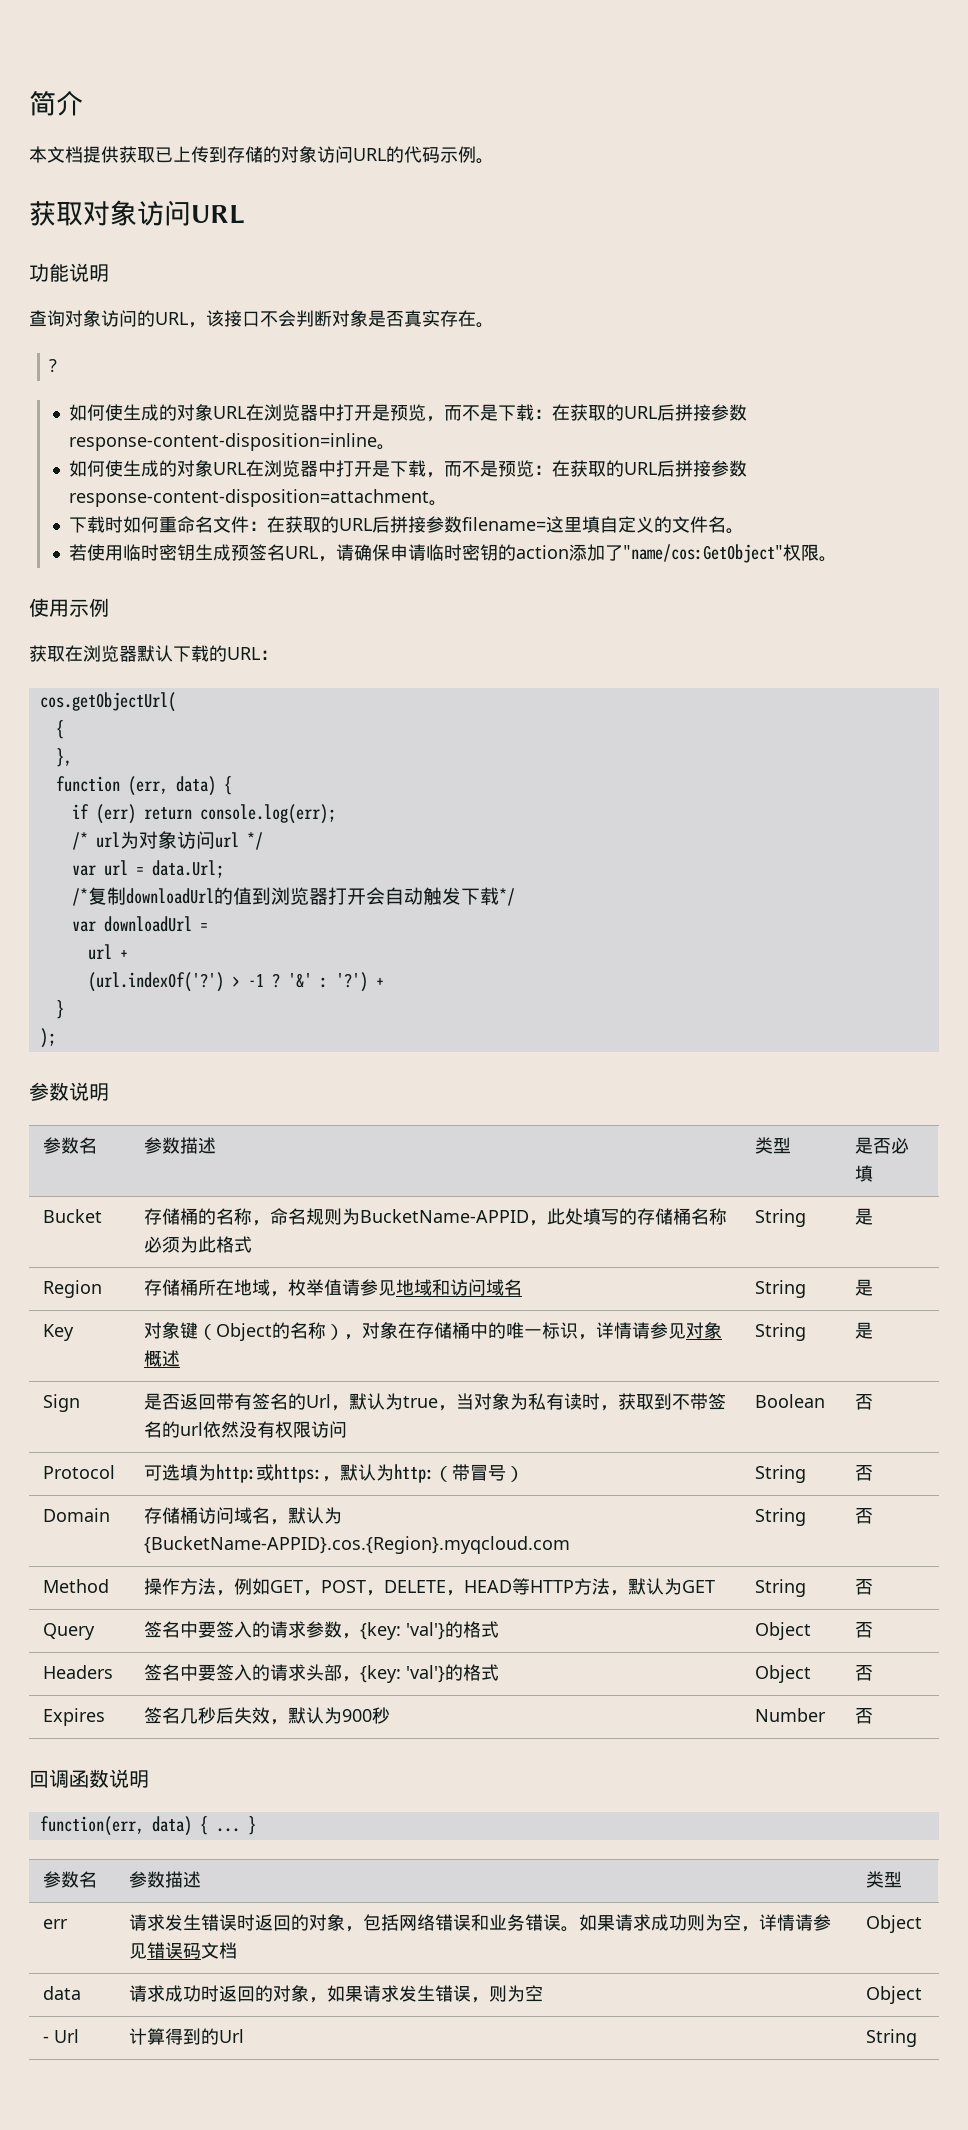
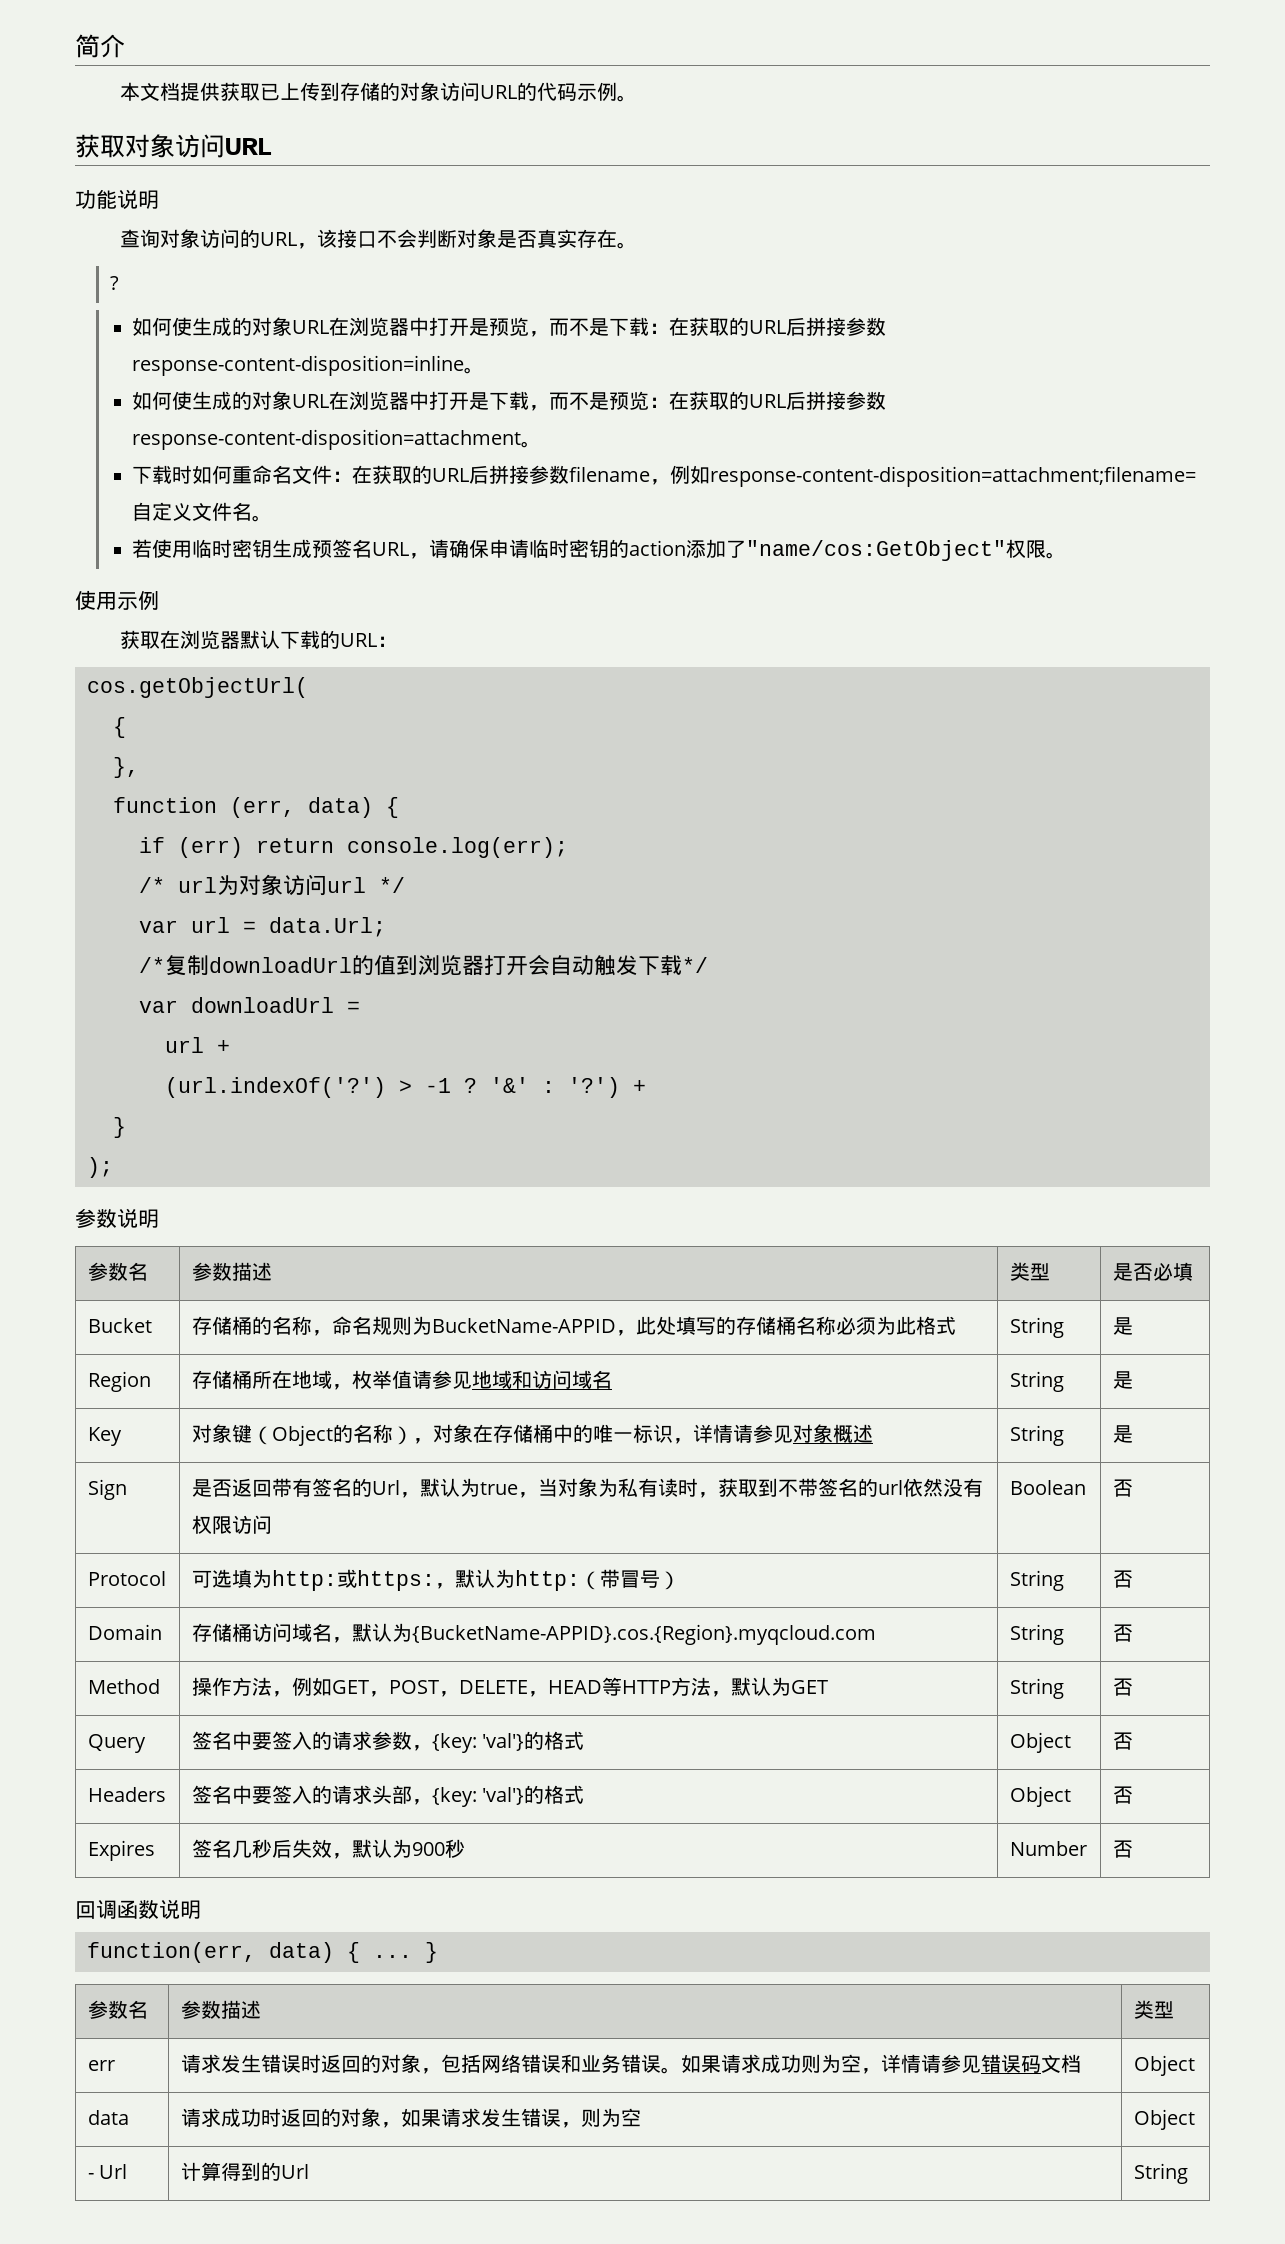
[462,516,673,533] filename=这里填自定义的 -> [569,465,1197,487] [132,502,193,521] filename，例如response-content-disposition=attachment;filename=自定义

